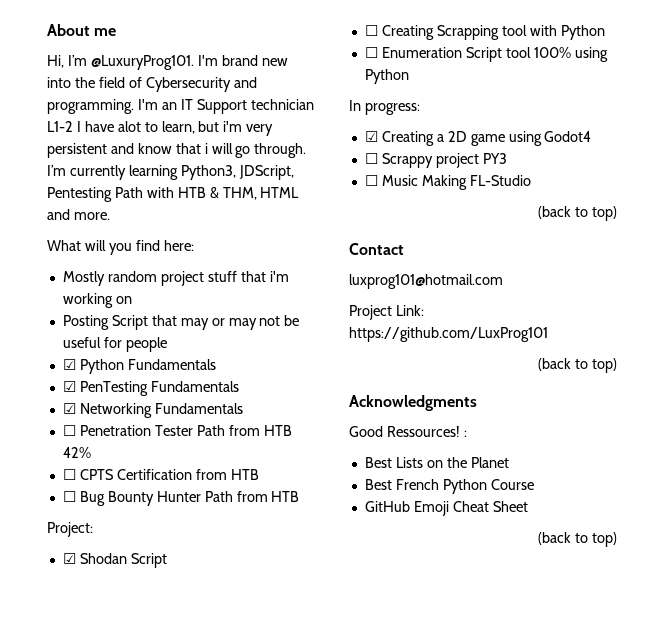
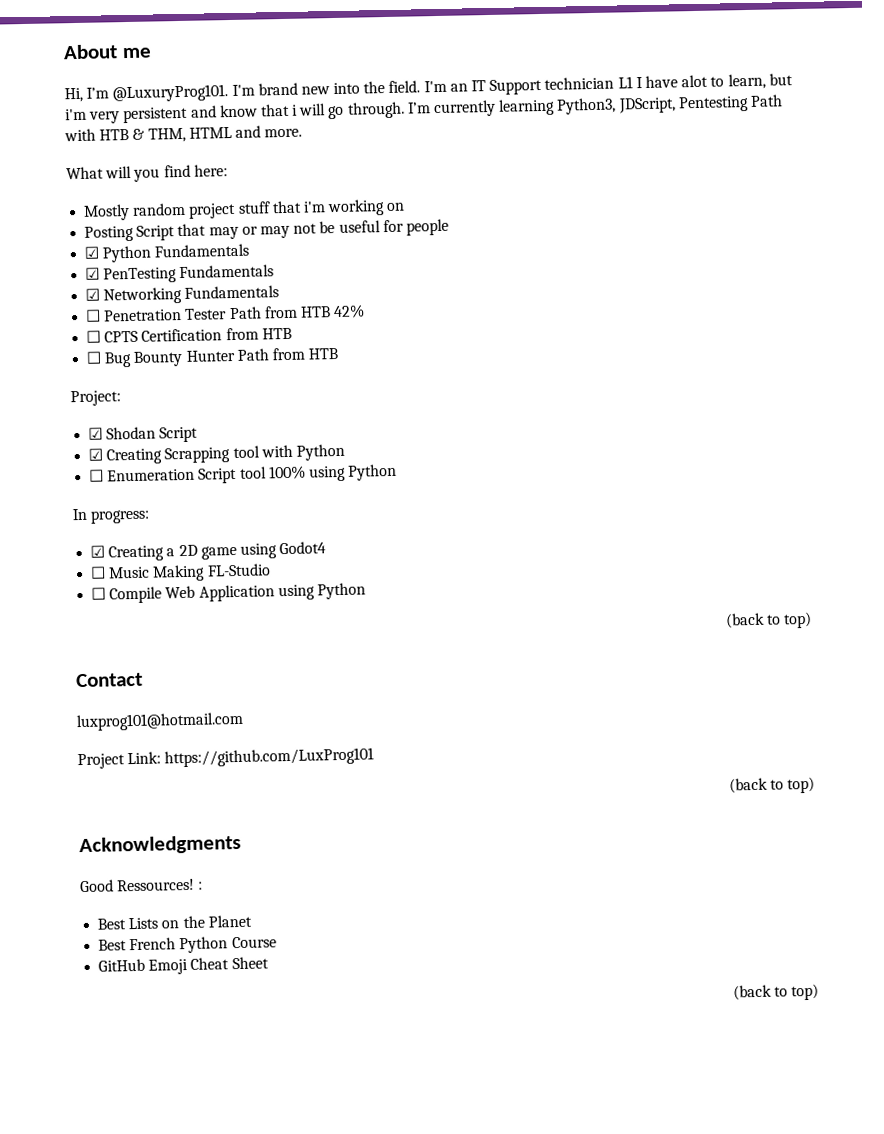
[98,77,257,92] [47,99,134,114] field of Cybersecurity and programming. -> [388,80,421,93] field.
[47,121,73,132] L1-2 -> [617,76,633,89] L1
[364,25,378,36] ☐ -> [88,448,104,461] ☑
[364,153,507,168] // ☐ Scrappy project PY3 -> (327, 548) none
(531, 180) none -> [91,582,366,604] // ☐ Compile Web Application using Python

